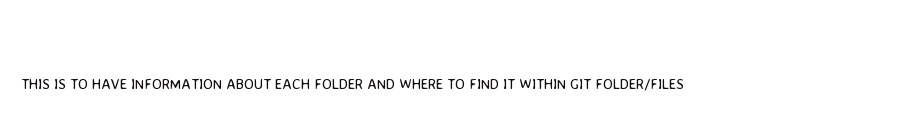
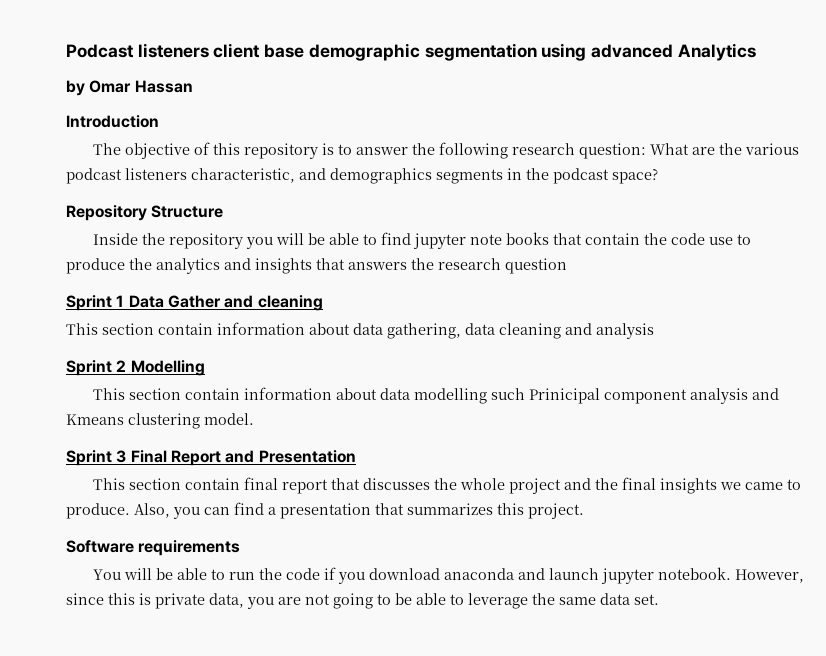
[21,79,684,91] THIS IS TO HAVE INFORMATION ABOUT EACH FOLDER AND WHERE TO FIND IT WITHIN GIT FOLDER/FILES -> [66,43,756,61] [66,80,193,96] [66,115,159,128] [92,142,799,159] [66,168,658,184] [66,205,224,221] [92,232,751,249] [66,258,567,274] [66,295,323,311] [66,322,654,339] [66,360,205,376] [92,387,779,404] [66,413,254,429] [66,450,356,466] [92,477,801,494] [66,502,584,519] [66,540,241,556] [92,567,804,584] [66,593,659,609] Podcast listeners client base demographic segmentation using advanced Analytics // by Omar Hassan // Introduction // The objective of this repository is to answer the following research question: What are the various podcast listeners characteristic, and demographics segments in the podcast space? // Repository Structure // Inside the repository you will be able to find jupyter note books that contain the code use to produce the analytics and insights that answers the research question // Sprint 1 Data Gather and cleaning // This section contain information about data gathering, data cleaning and analysis // Sprint 2 Modelling // This section contain information about data modelling such Prinicipal component analysis and Kmeans clustering model. // Sprint 3 Final Report and Presentation // This section contain final report that discusses the whole project and the final insights we came to produce. Also, you can find a presentation that summarizes this project. // Software requirements // You will be able to run the code if you download anaconda and launch jupyter notebook. However, since this is private data, you are not going to be able to leverage the same data set.

